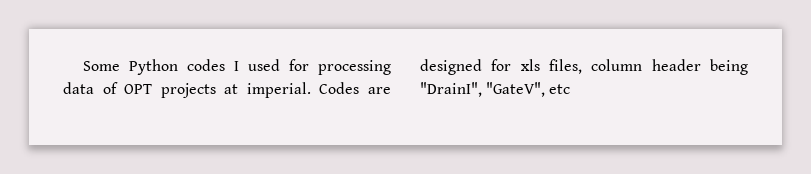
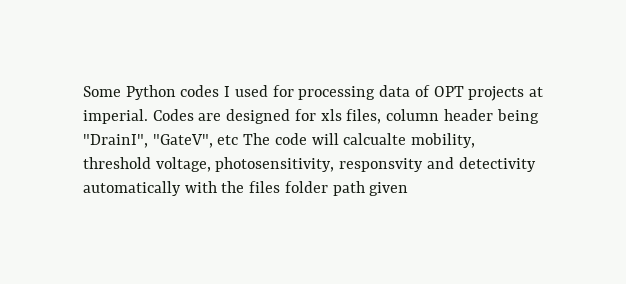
(571, 89) none -> [243,133,476,148] [83,157,536,172] [83,181,409,196] The code will calcualte mobility, threshold voltage, photosensitivity, responsvity and detectivity automatically with the files folder path given

